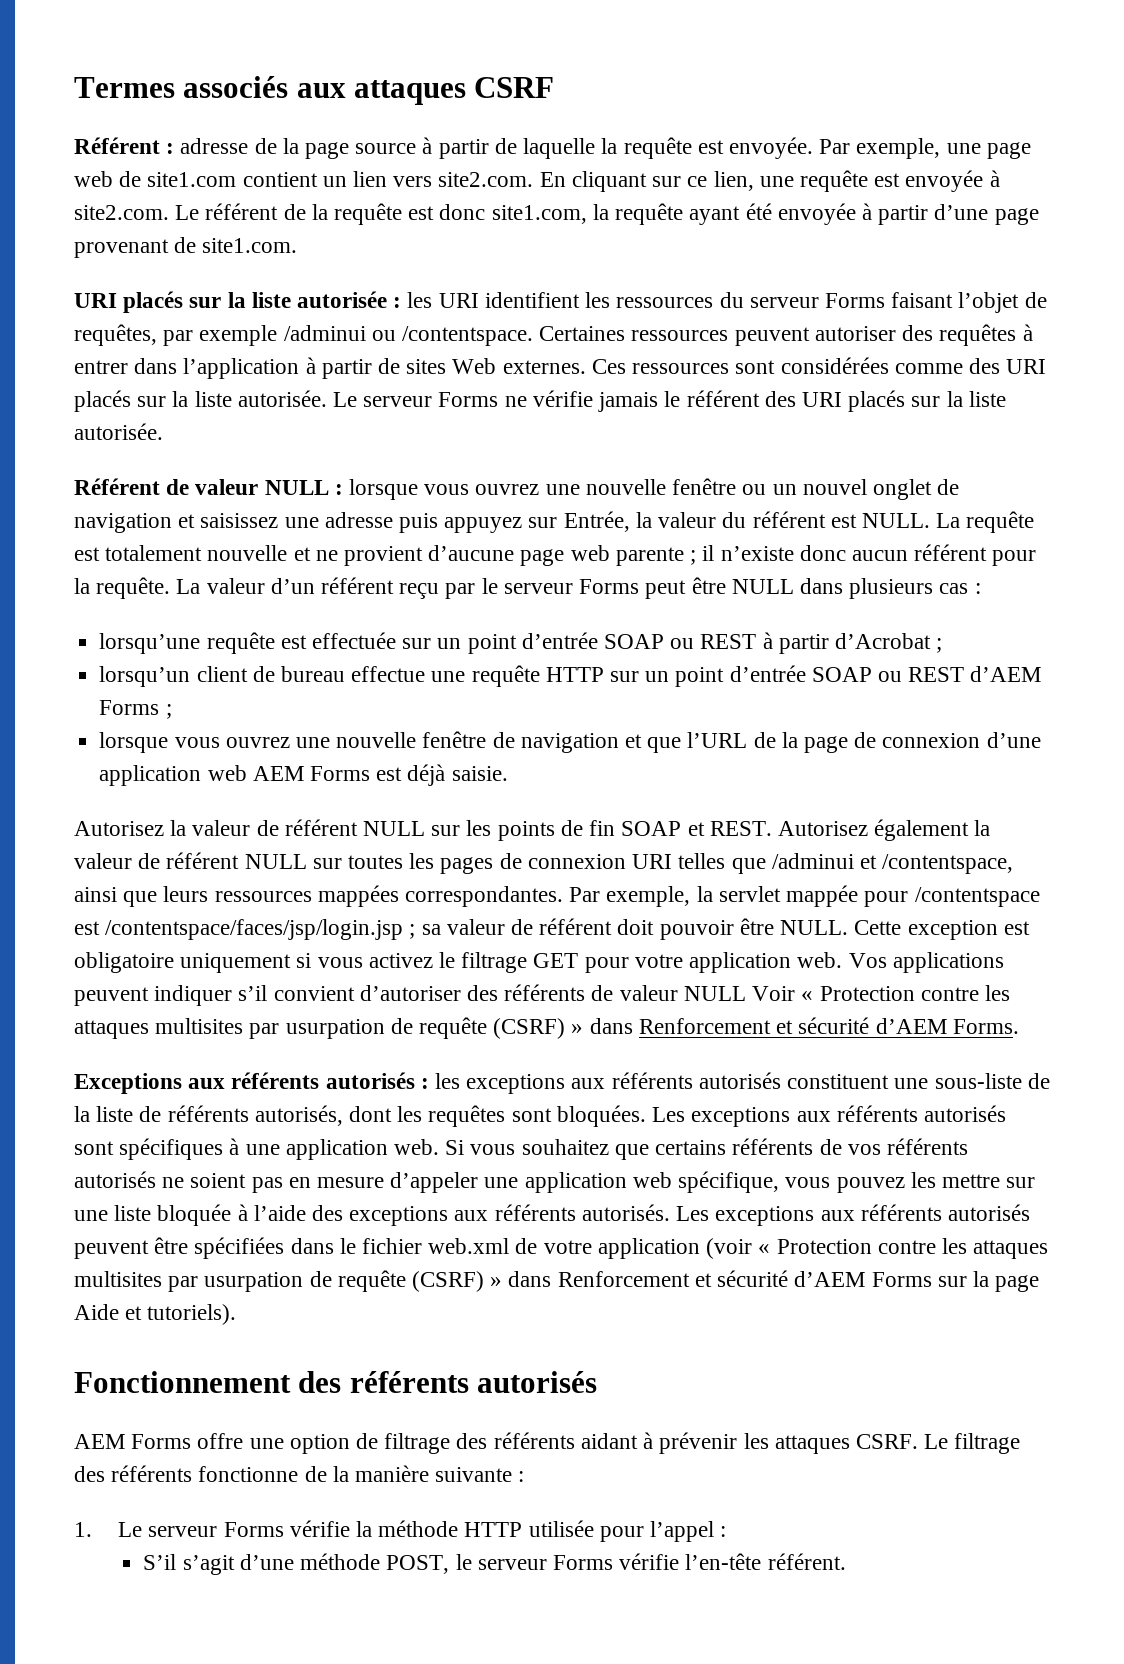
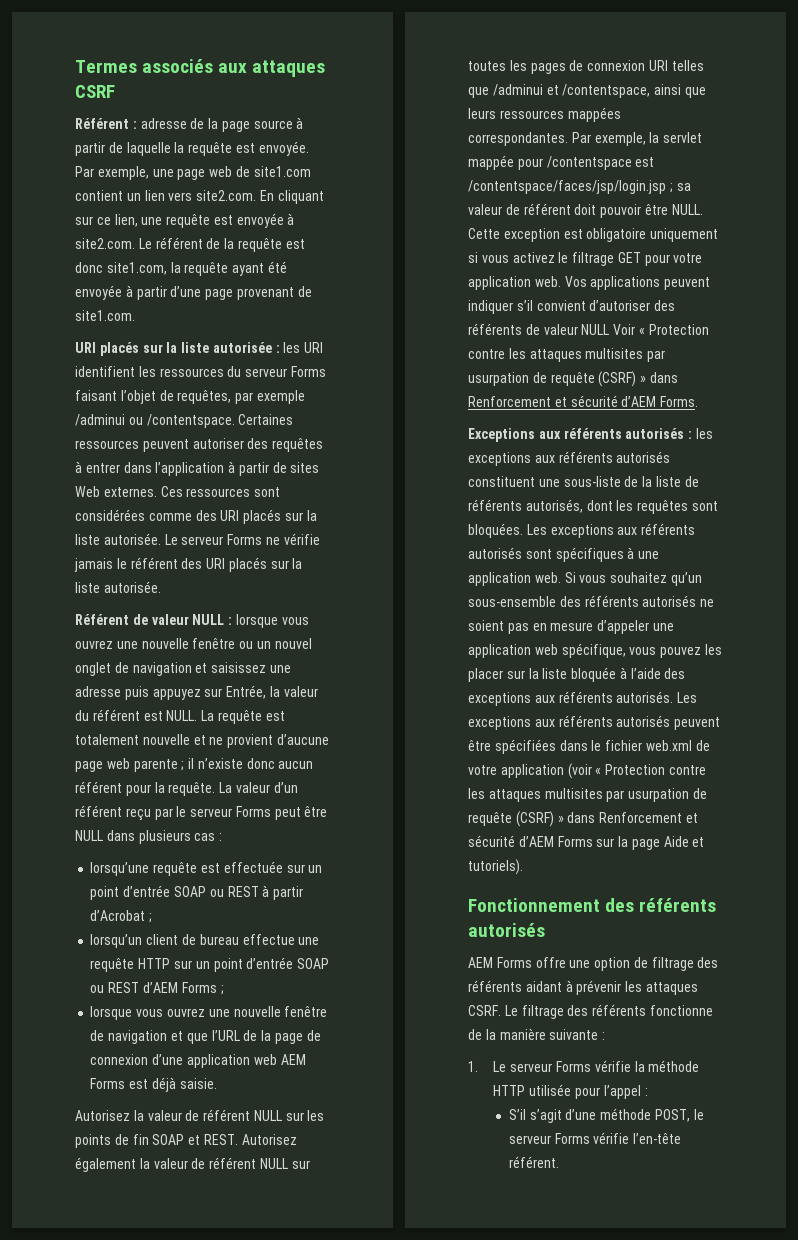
[614,1138,881,1160] que certains référents de vos -> [670,572,702,586] [468,596,581,607] qu’un sous-ensemble des
[941,1174,1036,1188] [74,1210,108,1221] mettre sur une -> [468,668,539,682] placer sur la

